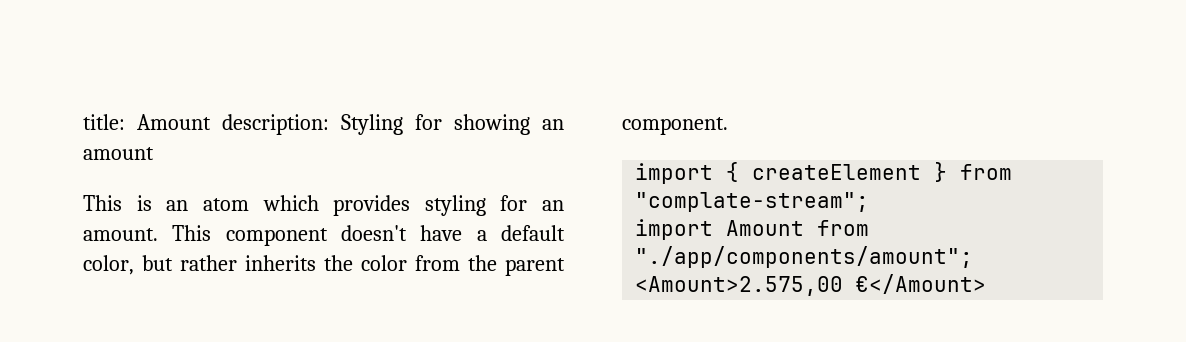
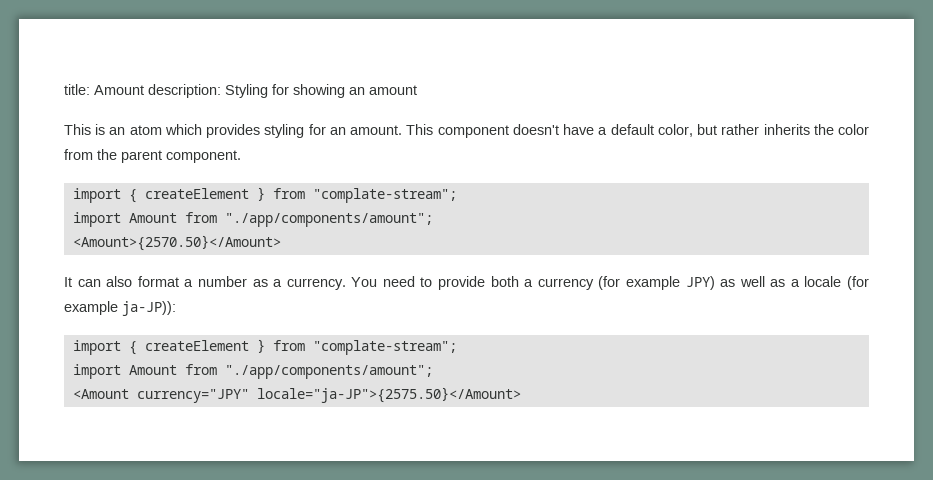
[635,274,987,296] <Amount>2.575,00 €</Amount> -> [72,235,281,251] [64,276,870,290] [64,301,176,316] [72,339,457,355] [72,364,433,379] [72,387,521,403] <Amount>{2570.50}</Amount> // It can also format a number as a currency. You need to provide both a currency (for example JPY) as well as a locale (for example ja-JP)): // import { createElement } from "complate-stream"; // import Amount from "./app/components/amount"; // <Amount currency="JPY" locale="ja-JP">{2575.50}</Amount>

